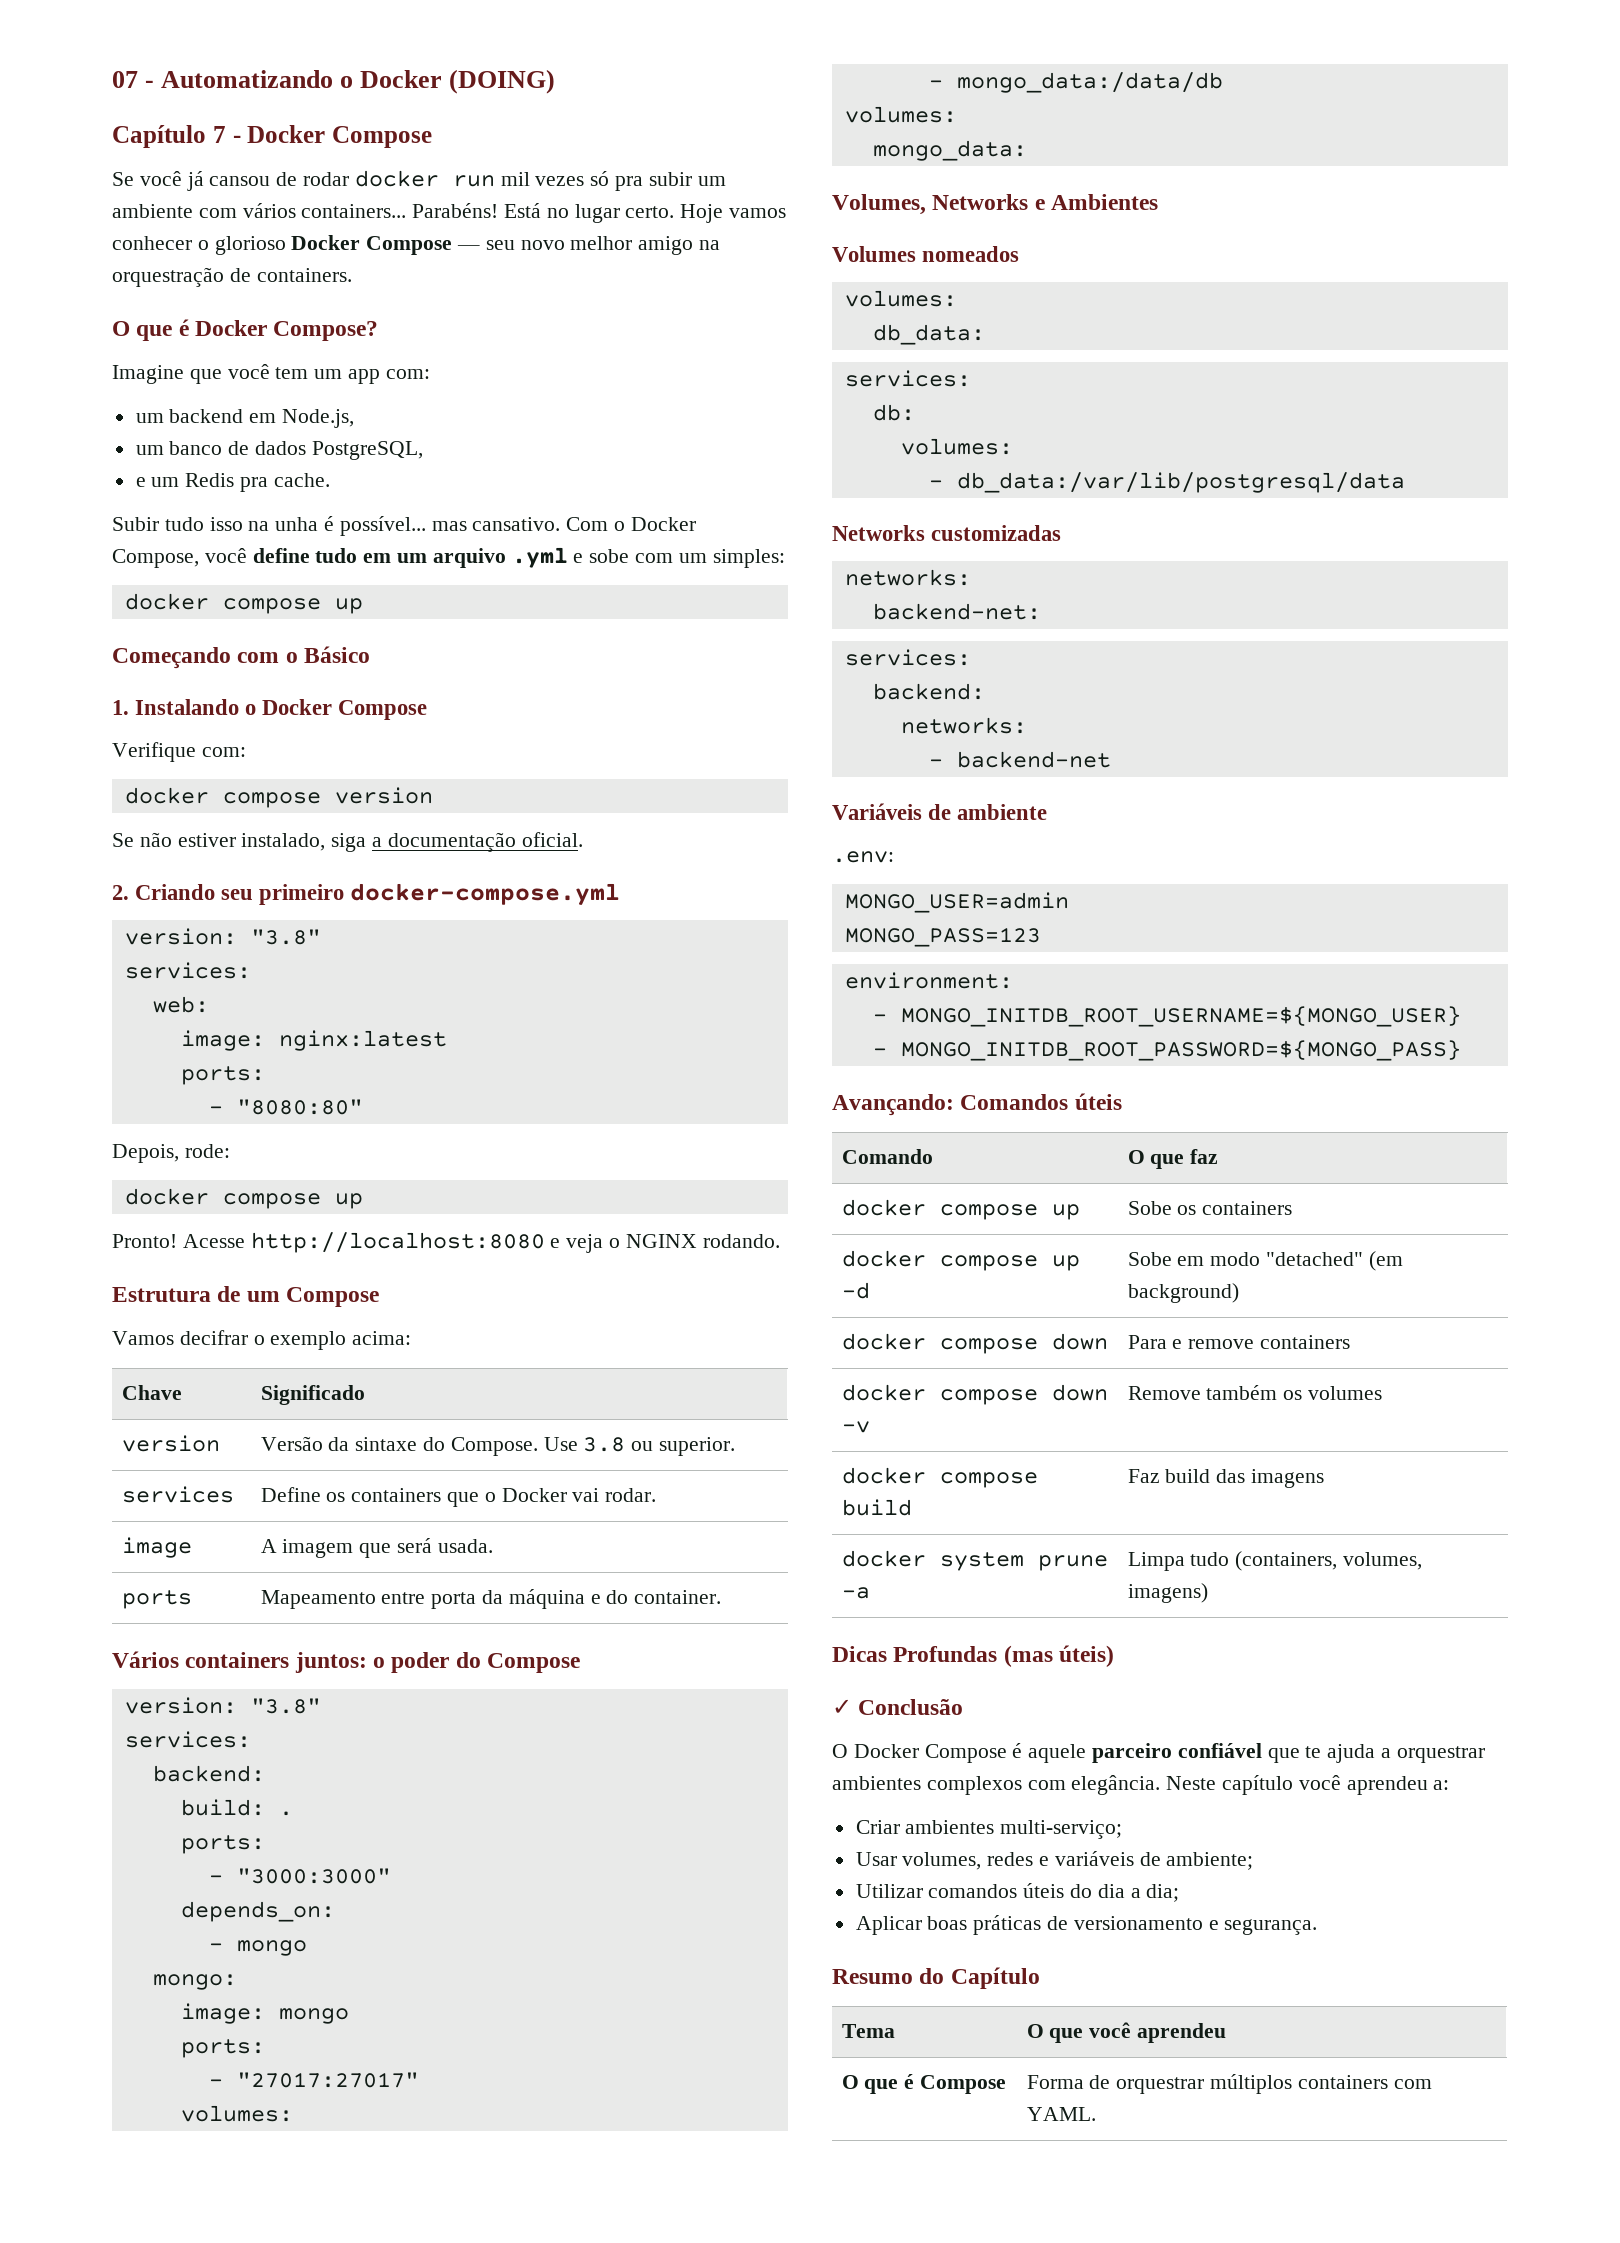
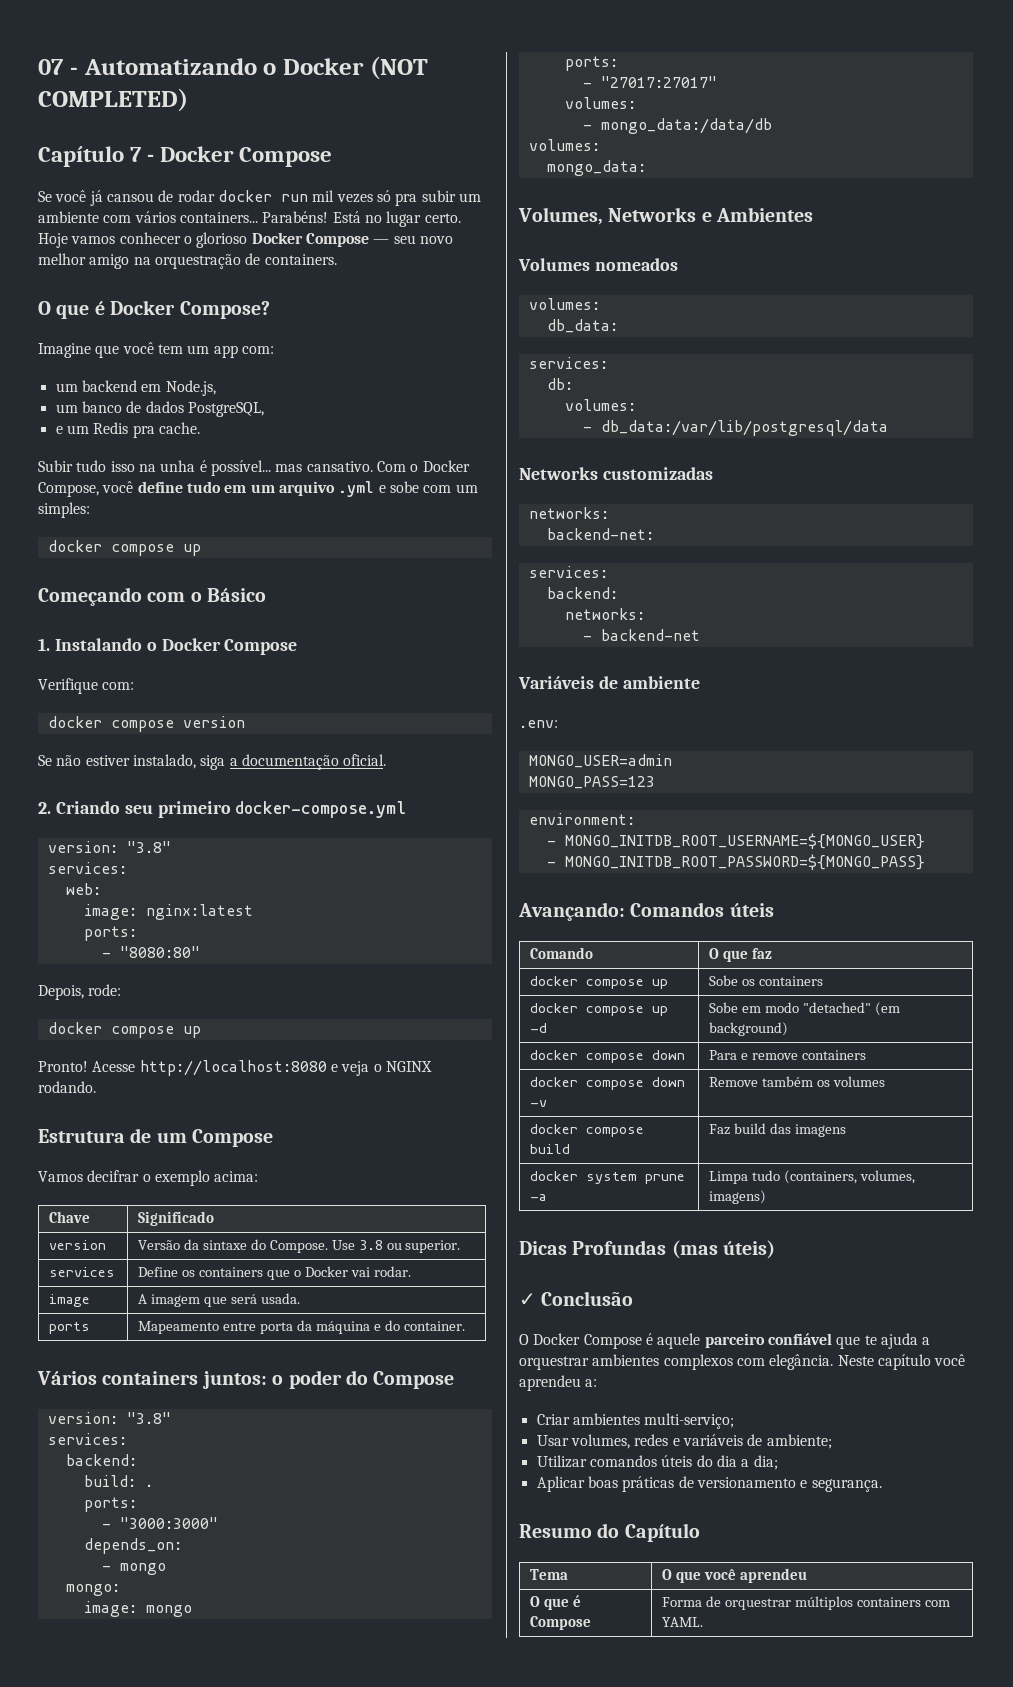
[449,69,556,94] (DOING) -> [369,56,428,80] [38,88,188,112] (NOT COMPLETED)

